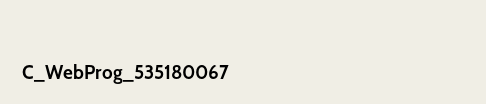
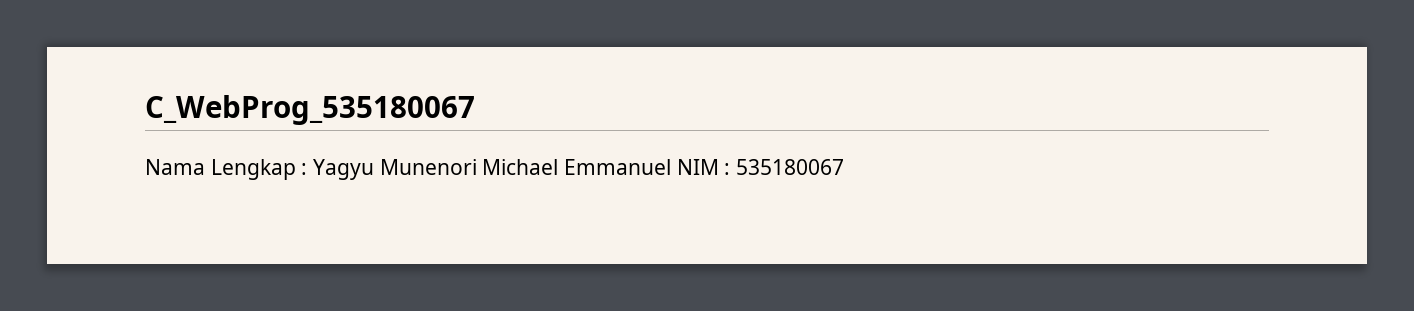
(229, 74) none -> [145,159,845,180] // Nama Lengkap : Yagyu Munenori Michael Emmanuel NIM : 535180067

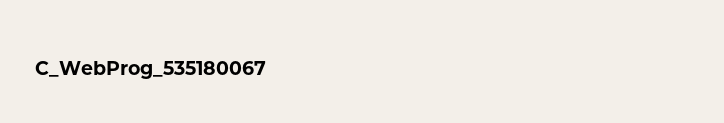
[145,159,845,180] // Nama Lengkap : Yagyu Munenori Michael Emmanuel NIM : 535180067 -> (266, 70) none

